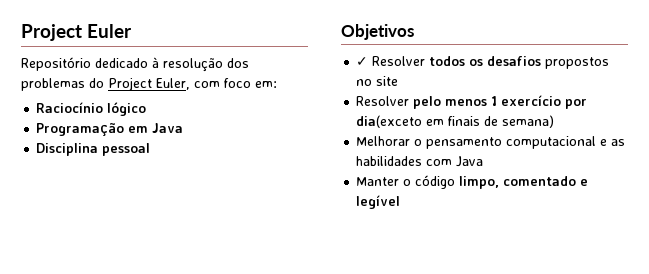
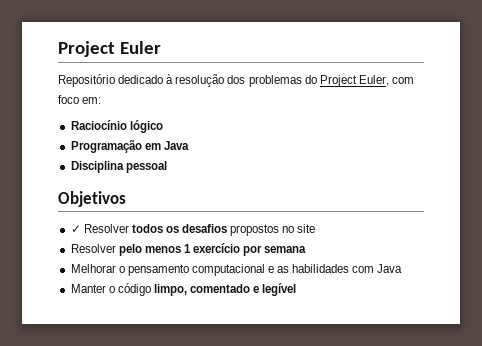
[356,115,555,128] dia(exceto em finais de semana) -> [264,246,307,253] semana

